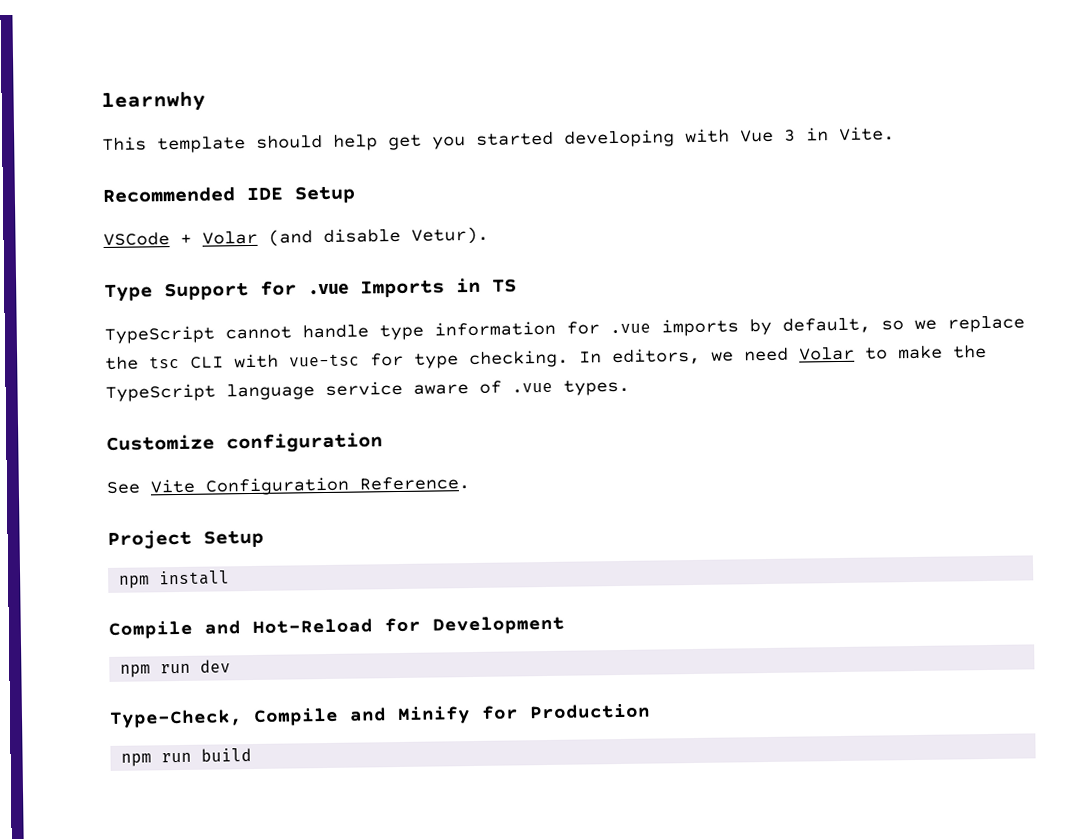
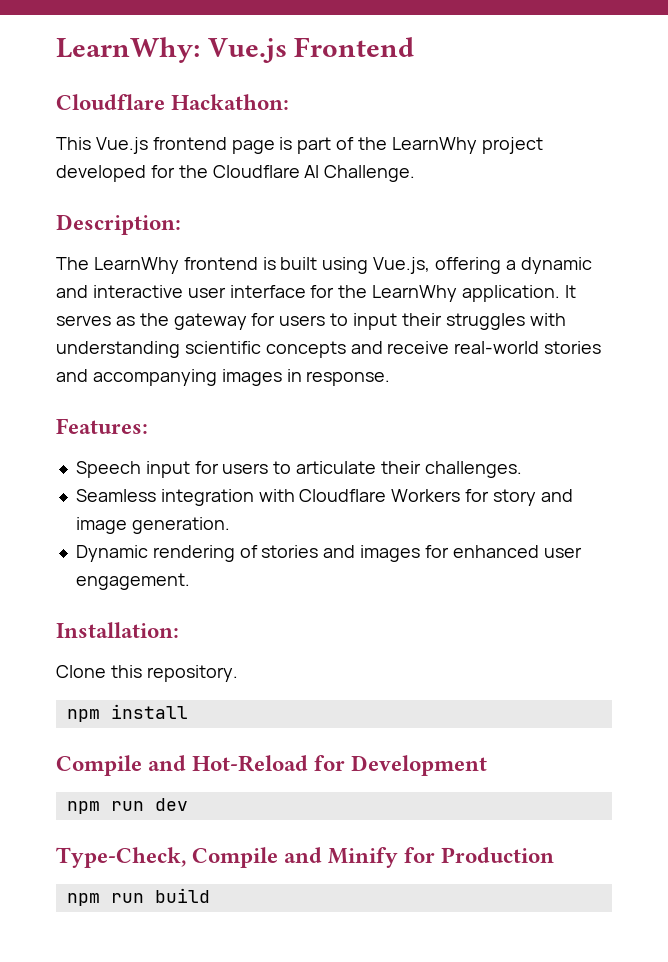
[101,91,206,113] [102,126,895,154] [102,185,356,204] [103,226,489,247] [104,277,517,302] [104,315,1025,344] [105,344,987,370] [105,379,630,402] [106,432,383,454] [106,476,470,496] [107,529,264,550] learnwhy // This template should help get you started developing with Vue 3 in Vite. // Recommended IDE Setup // VSCode + Volar (and disable Vetur). // Type Support for .vue Imports in TS // TypeScript cannot handle type information for .vue imports by default, so we replace the tsc CLI with vue-tsc for type checking. In editors, we need Volar to make the TypeScript language service aware of .vue types. // Customize configuration // See Vite Configuration Reference. // Project Setup -> [56,37,415,63] [56,94,290,110] [56,137,543,154] [56,165,416,182] [56,214,181,235] [56,257,592,274] [56,285,576,302] [56,313,566,330] [56,341,602,358] [56,369,391,386] [56,418,148,434] [75,461,522,478] [75,489,573,506] [75,517,230,534] [75,545,582,562] [75,573,190,590] [56,622,179,638] [56,665,238,682] LearnWhy: Vue.js Frontend // Cloudflare Hackathon: // This Vue.js frontend page is part of the LearnWhy project developed for the Cloudflare AI Challenge. // Description: // The LearnWhy frontend is built using Vue.js, offering a dynamic and interactive user interface for the LearnWhy application. It serves as the gateway for users to input their struggles with understanding scientific concepts and receive real-world stories and accompanying images in response. // Features: // Speech input for users to articulate their challenges. // Seamless integration with Cloudflare Workers for story and image generation. // Dynamic rendering of stories and images for enhanced user engagement. // Installation: // Clone this repository.

